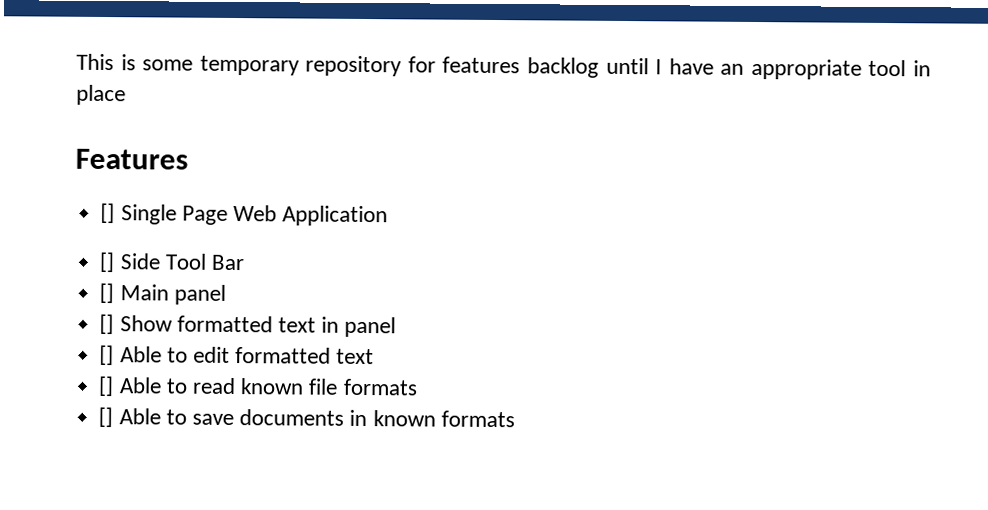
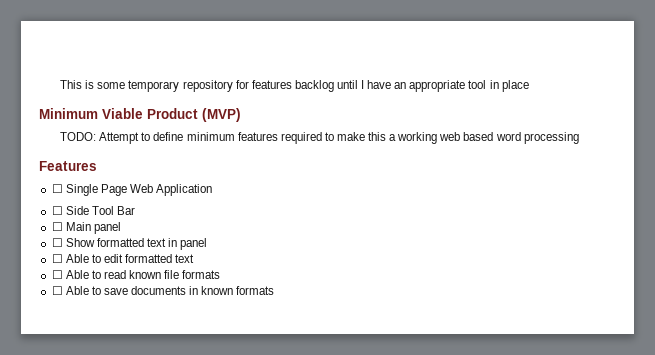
(126, 95) none -> [39,108,241,122] [60,132,579,144] // Minimum Viable Product (MVP) // TODO: Attempt to define minimum features required to make this a working web based word processing
[100,202,116,224] [] -> [51,184,63,193] ☐
[99,251,116,273] [] -> [51,206,63,215] ☐
[99,282,115,304] [] -> [51,222,63,231] ☐
[99,313,115,335] [] -> [51,238,63,247] ☐
[99,344,115,366] [] -> [51,254,63,263] ☐
[98,375,115,397] [] -> [51,270,63,279] ☐
[98,406,114,428] [] -> [51,286,63,295] ☐

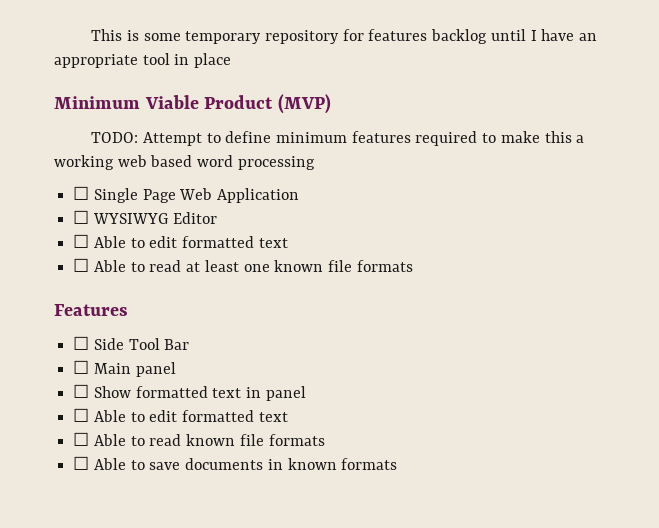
[39,161,97,171] // Features -> (315, 163) none
(213, 190) none -> [73,210,217,224] [73,234,288,248] [73,258,413,272] [54,304,128,316] // ☐ WYSIWYG Editor // ☐ Able to edit formatted text // ☐ Able to read at least one known file formats // Features

